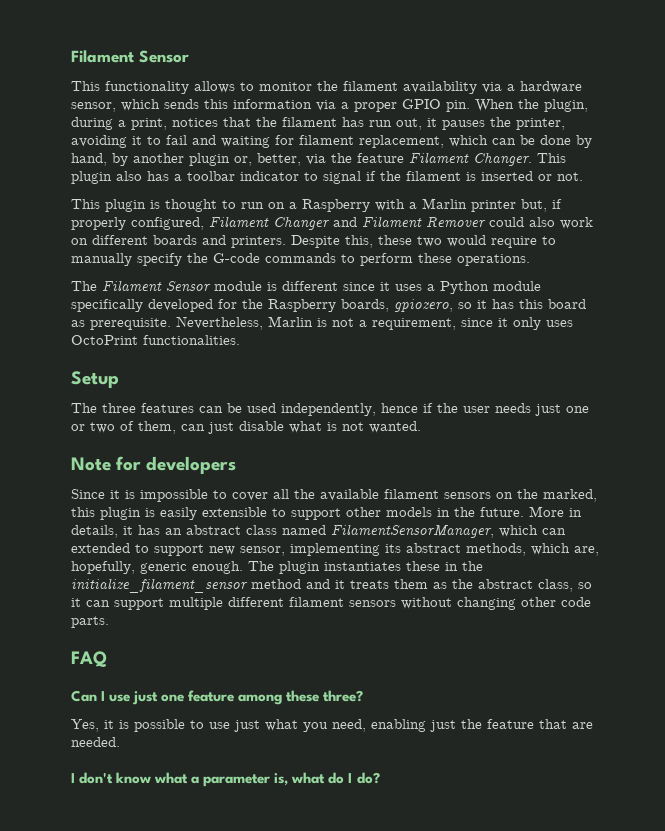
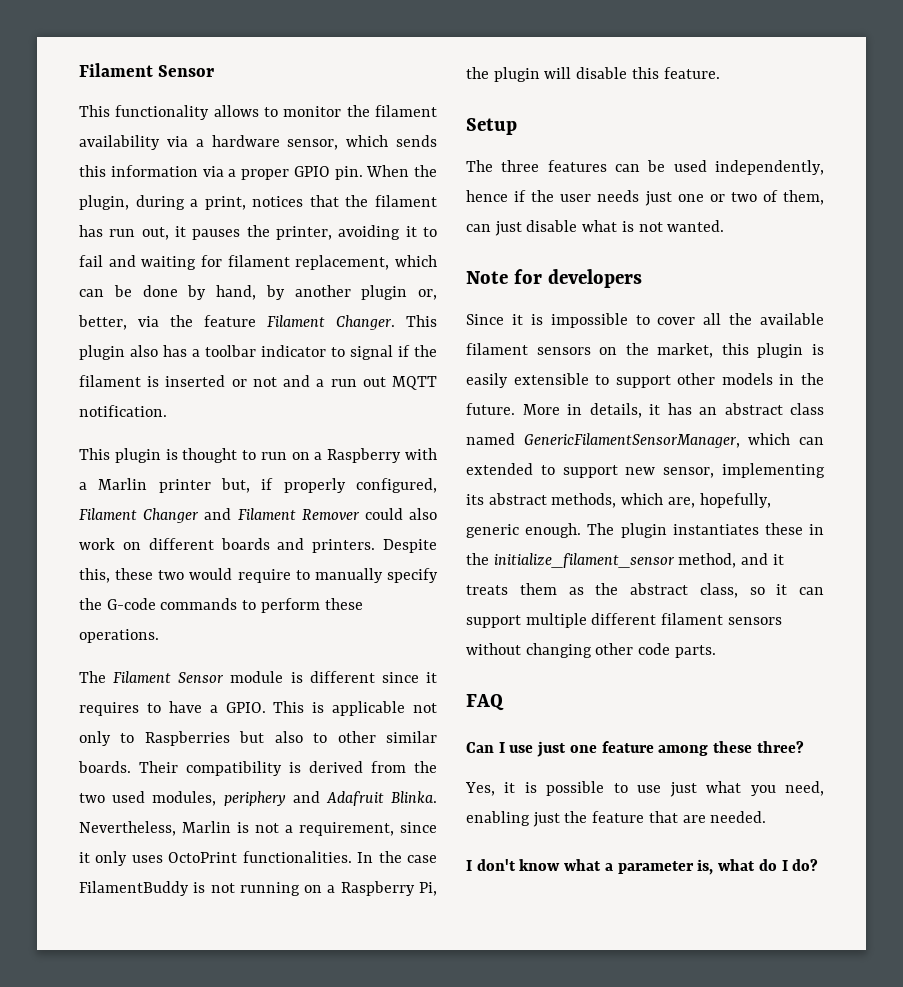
[557,172,583,181] not. -> [252,375,438,390] [79,405,167,417] not and a run out MQTT notification.
[395,281,541,294] [71,299,586,312] [71,318,171,330] uses a Python module specifically developed for the Raspberry boards, gpiozero, so it has this board as prerequisite. -> [79,701,437,716] [79,731,438,746] [78,761,437,776] [79,791,437,806] requires to have a GPIO. This is applicable not only to Raspberries but also to other similar boards. Their compatibility is derived from the two used modules, periphery and Adafruit Blinka.
(240, 340) none -> [357,851,438,863] [79,881,437,896] [466,67,720,82] In the case FilamentBuddy is not running on a Raspberry Pi, the plugin will disable this feature.
[543,489,597,502] marked, -> [657,343,714,358] market,
[331,524,494,538] FilamentSensorManager, -> [523,433,740,448] GenericFilamentSensorManager,
[251,579,301,589] method -> [678,553,737,568] method,

